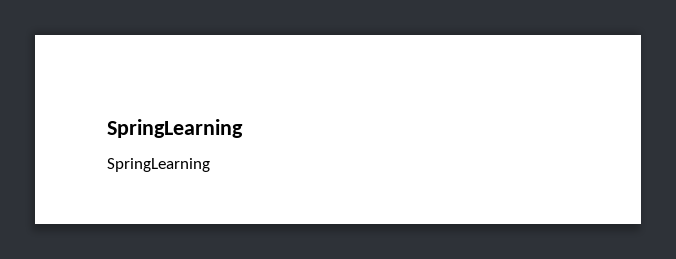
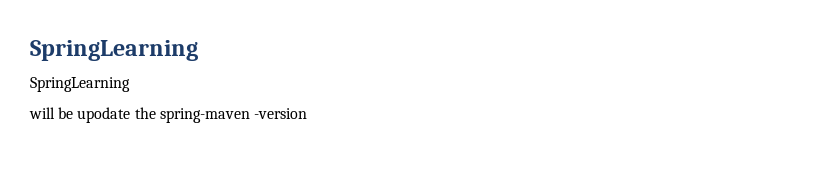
(210, 165) none -> [29,107,307,123] // will be upodate the spring-maven -version

